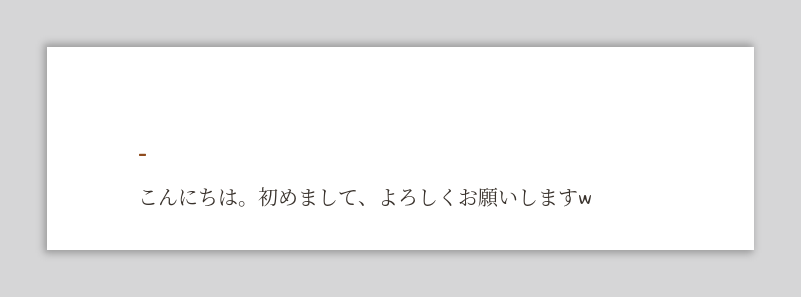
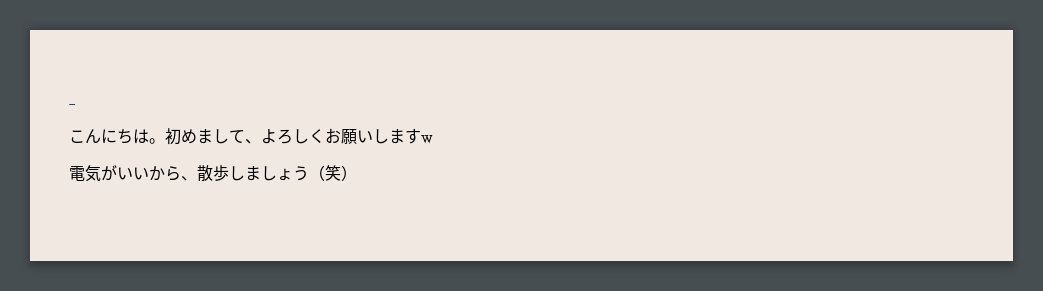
(592, 200) none -> [69,165,357,182] // 電気がいいから、散歩しましょう（笑）

